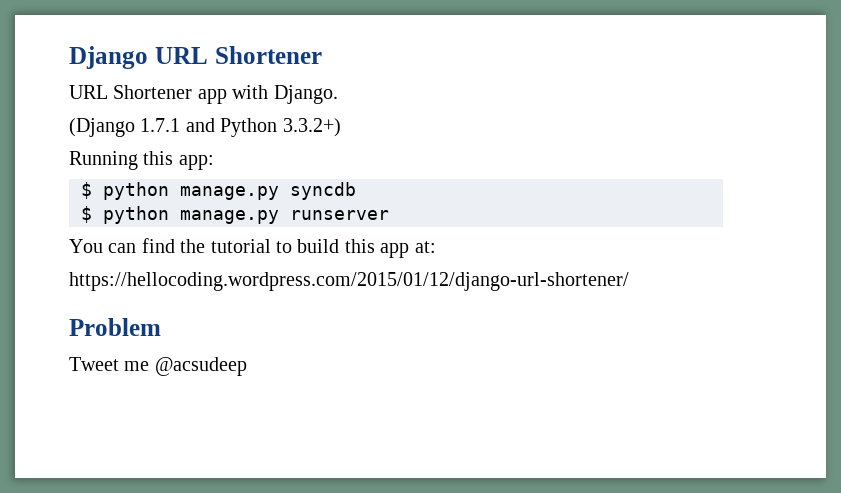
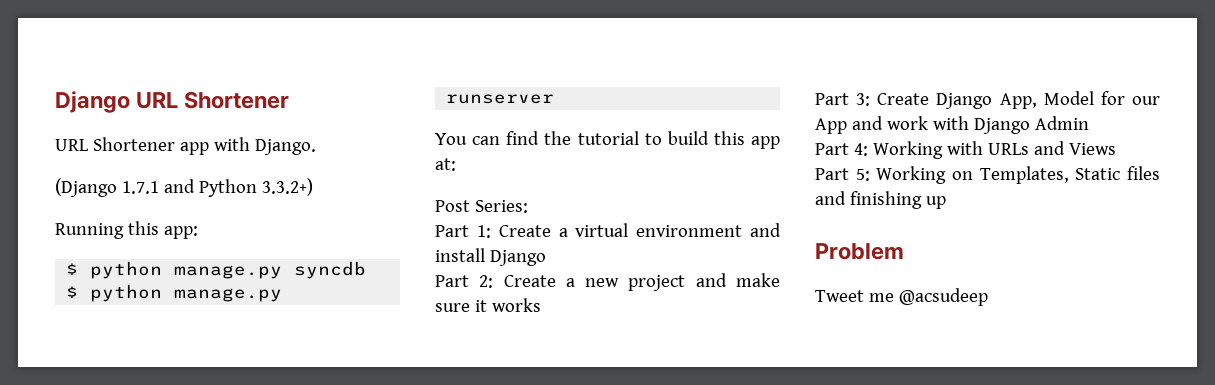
[69,272,629,291] https://hellocoding.wordpress.com/2015/01/12/django-url-shortener/ -> [435,200,528,213] [435,223,781,238] [435,248,546,266] [435,273,780,291] [435,298,541,312] [815,91,1160,109] [815,116,1089,134] [815,141,1116,159] [815,166,1160,184] [815,191,946,209] Post Series: // Part 1: Create a virtual environment and install Django // Part 2: Create a new project and make sure it works // Part 3: Create Django App, Model for our App and work with Django Admin // Part 4: Working with URLs and Views // Part 5: Working on Templates, Static files and finishing up

